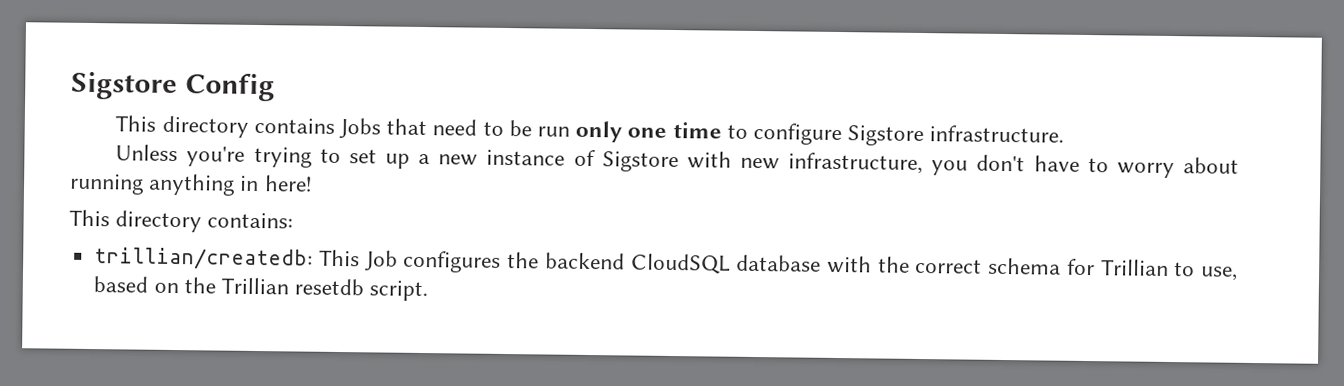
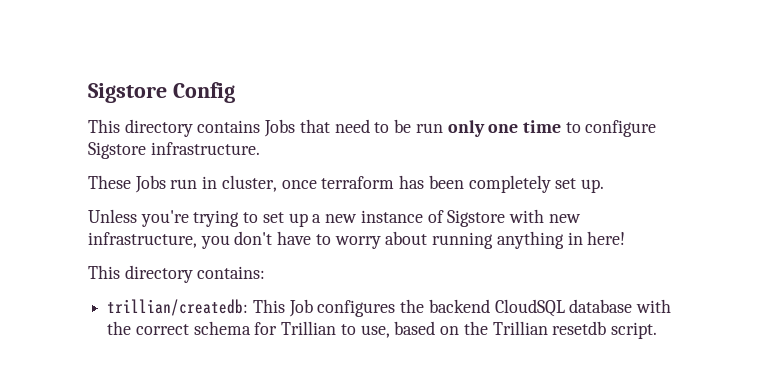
(1065, 134) none -> [88,175,604,193] // These Jobs run in cluster, once terraform has been completely set up.

